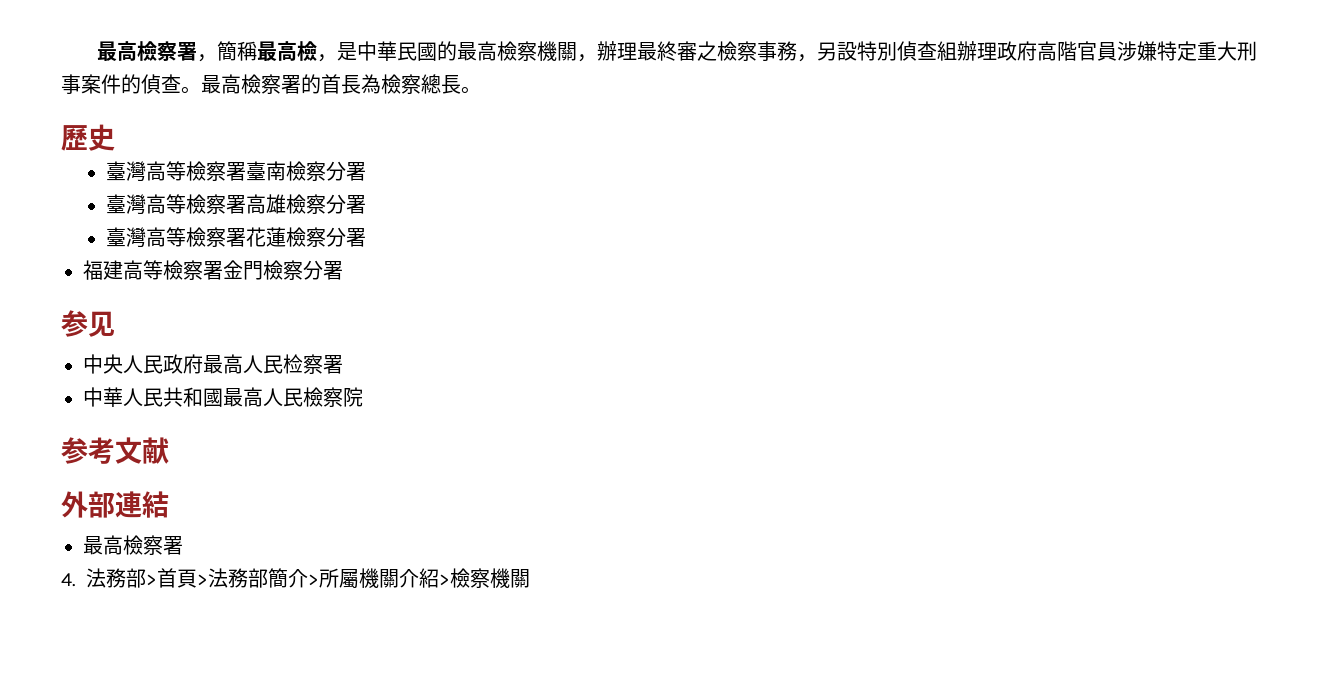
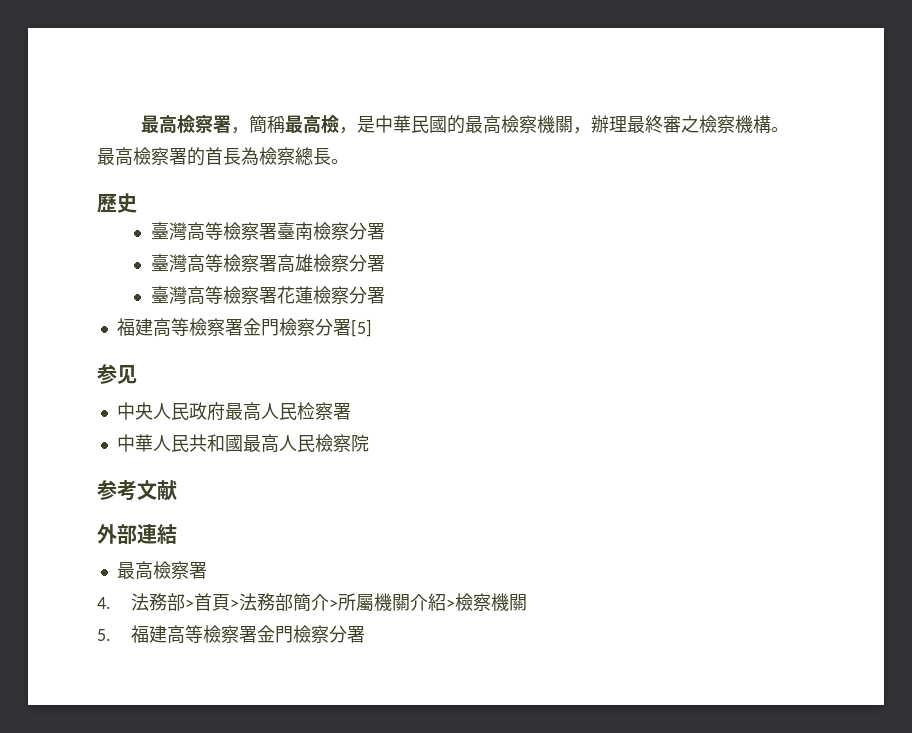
[756,41,1257,62] [61,74,181,94] 事務，另設特別偵查組辦理政府高階官員涉嫌特定重大刑事案件的偵查 -> [735,115,772,133] 機構
(343, 270) none -> [350,319,372,337] [5]
(530, 578) none -> [97,625,365,644] // 5.福建高等檢察署金門檢察分署

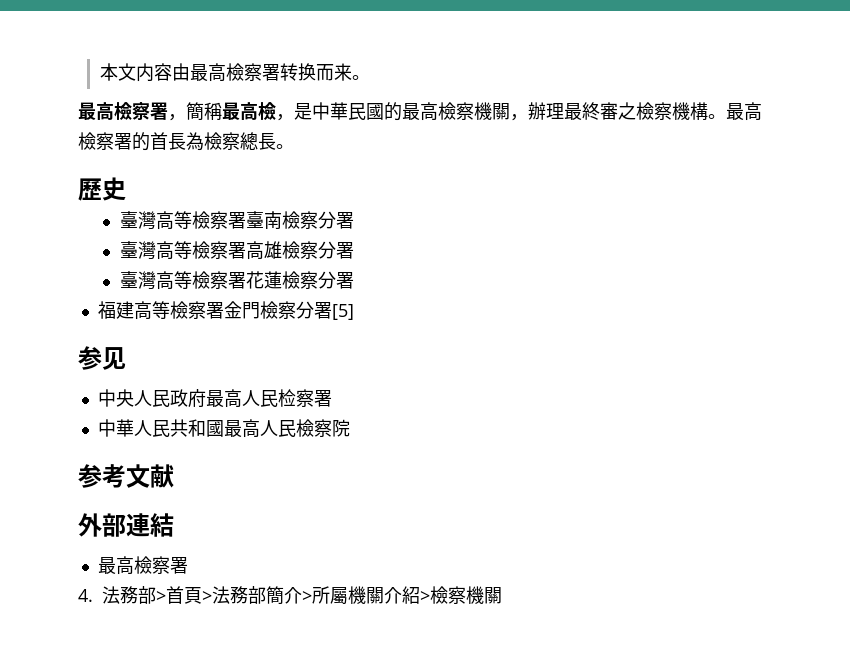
(141, 124) none -> [99,63,370,82] 本文内容由最高檢察署转换而来。 //
[97,625,365,644] // 5.福建高等檢察署金門檢察分署 -> (502, 595) none

